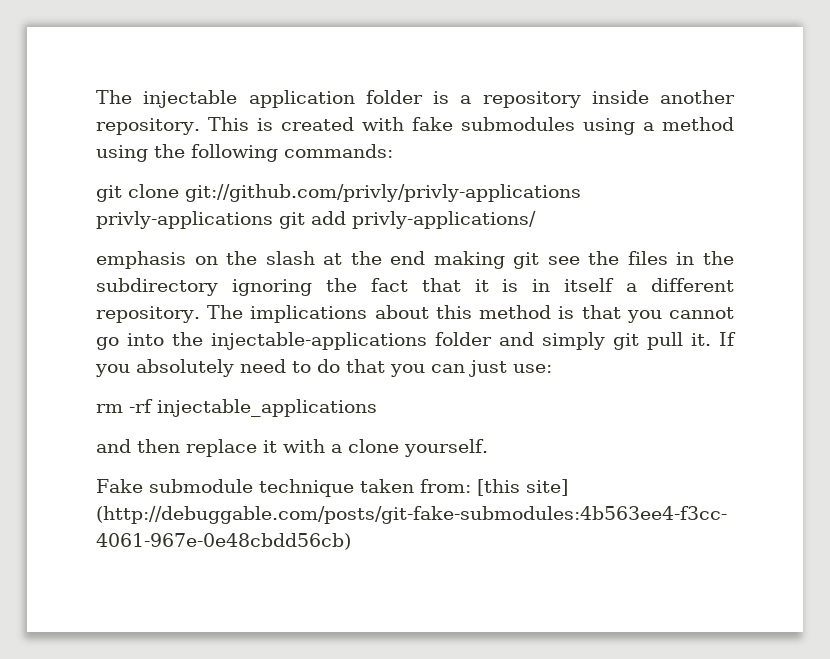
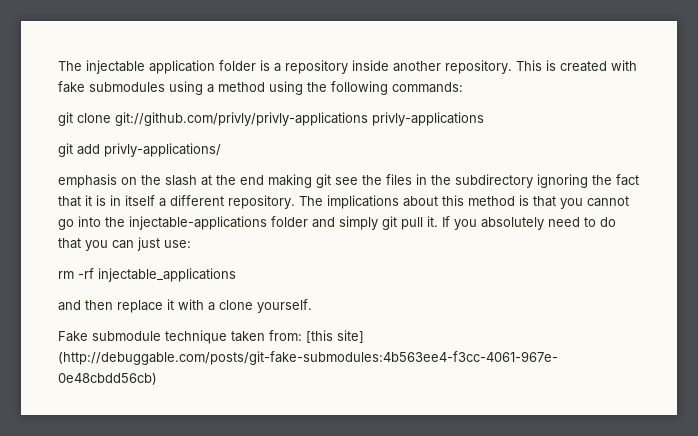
(273, 220) none -> (484, 119) //

